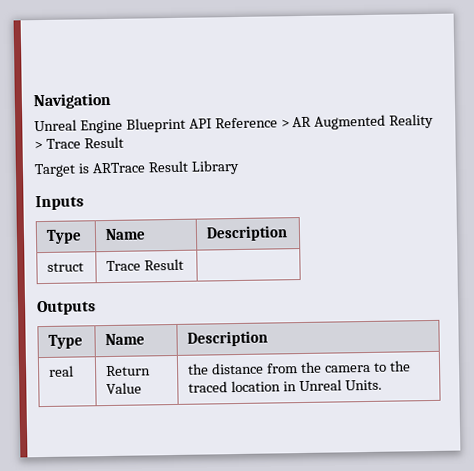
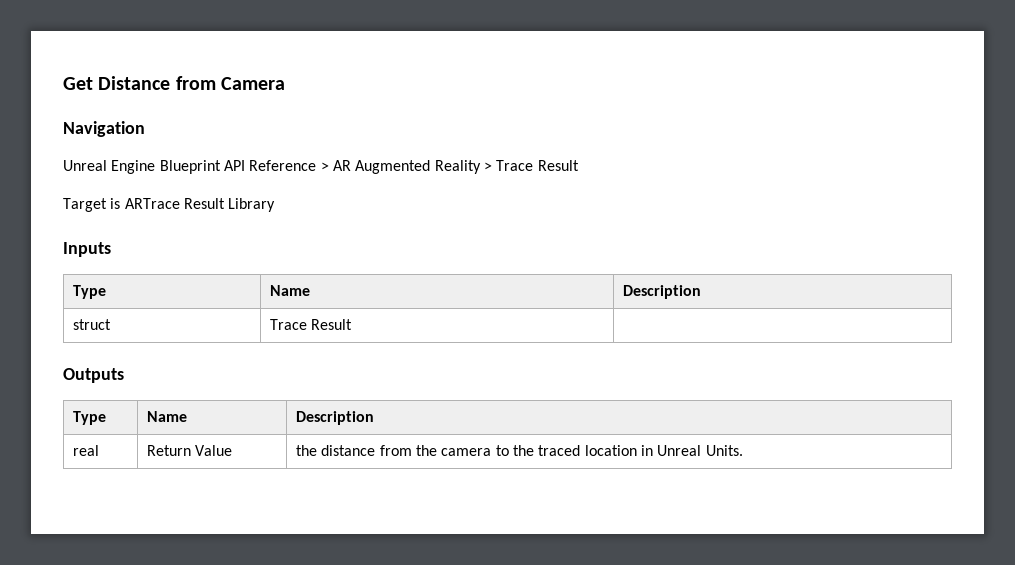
(33, 101) none -> [63,76,285,90] Get Distance from Camera //

